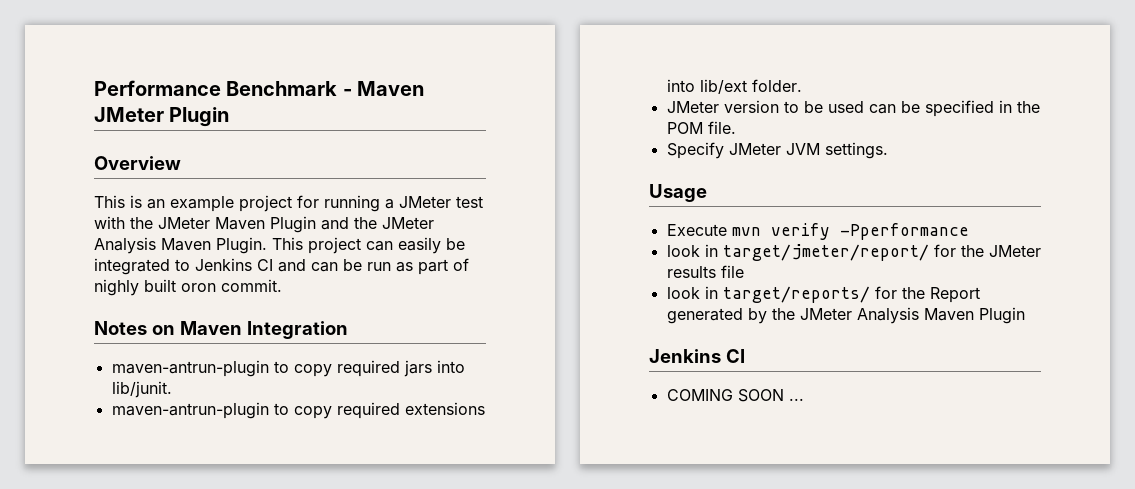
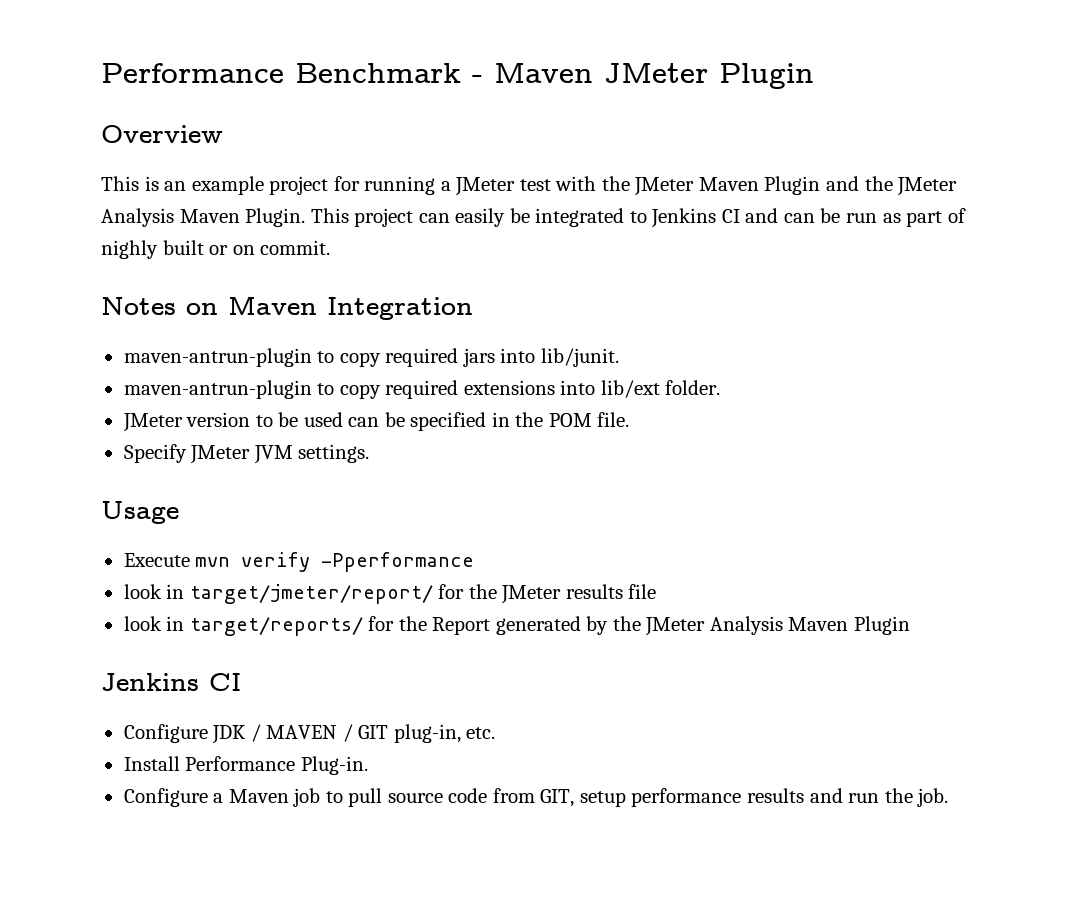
[181,283,216,292] oron -> [209,245,255,255] or on
[666,389,804,402] COMING SOON ... -> [123,724,496,744] [123,756,368,775] [123,788,949,807] Configure JDK / MAVEN / GIT plug-in, etc. // Install Performance Plug-in. // Configure a Maven job to pull source code from GIT, setup performance results and run the job.

